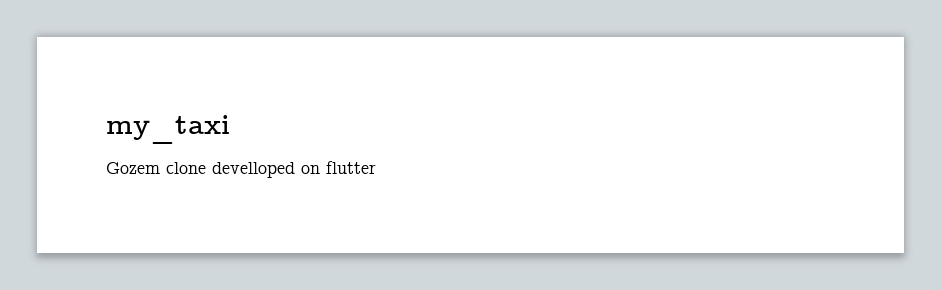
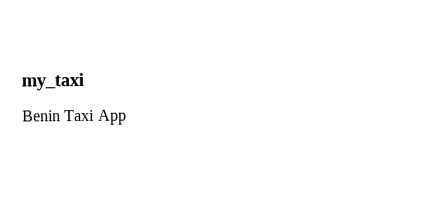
[106,161,376,178] Gozem clone develloped on flutter -> [22,109,127,125] Benin Taxi App

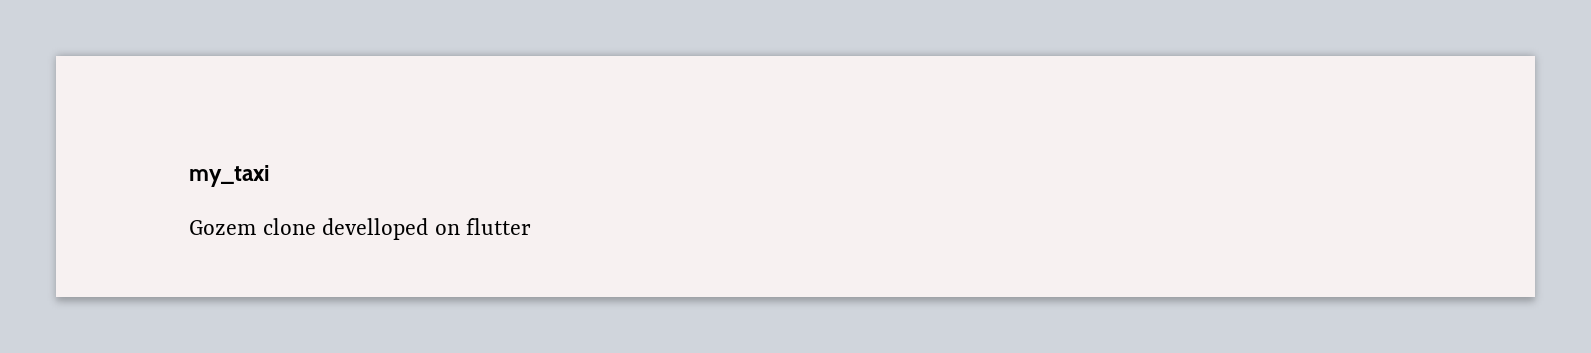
[22,109,127,125] Benin Taxi App -> [189,218,532,240] Gozem clone develloped on flutter

